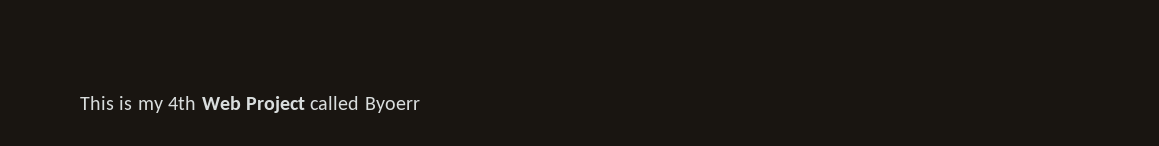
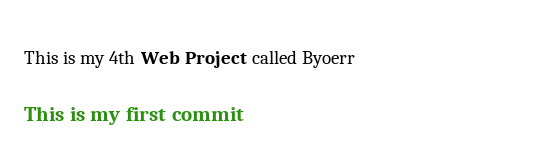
(420, 105) none -> [24,106,244,125] // This is my first commit

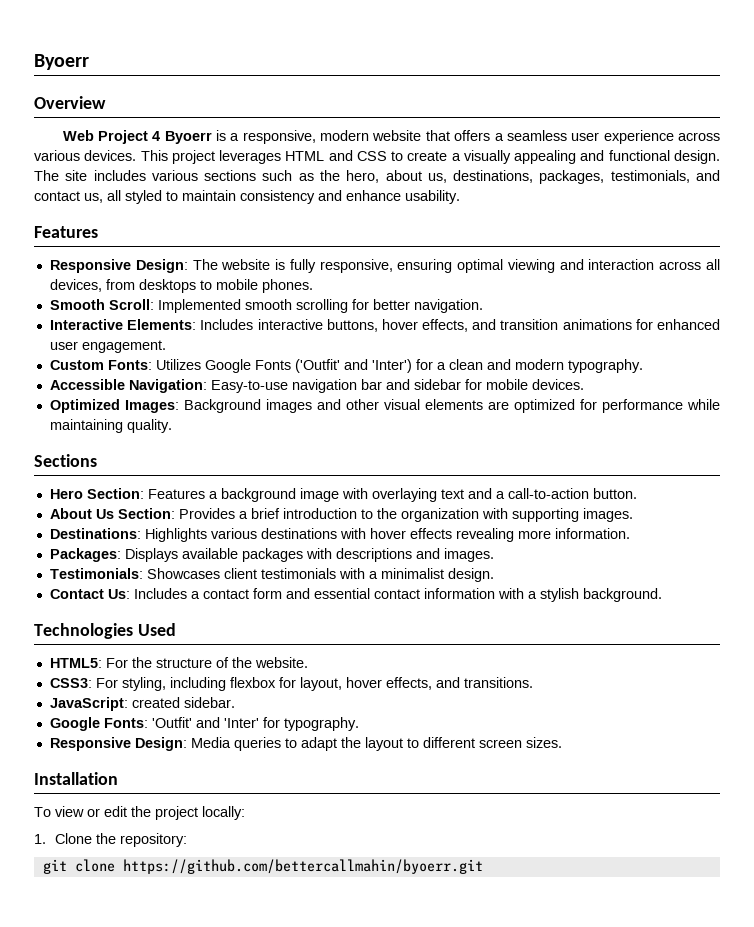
[24,50,136,68] This is my 4th -> [34,54,89,70] [34,96,106,109] Byoerr // Overview //
[251,50,355,68] [24,106,244,125] called Byoerr // This is my first commit -> [152,130,720,144] [34,150,720,164] [34,170,720,184] [34,190,460,204] [34,226,98,238] [49,259,720,273] [49,279,313,293] [49,299,483,313] [49,319,720,332] [49,340,166,353] [49,359,643,373] [49,379,584,393] [49,399,720,413] [49,419,172,433] [34,454,97,467] [49,488,637,502] [49,508,633,522] [49,528,630,542] [49,548,494,562] [49,568,494,582] [49,588,662,602] [34,623,176,639] [49,657,308,668] [49,677,533,691] [49,697,235,711] [49,717,359,731] [49,737,562,751] [34,772,118,785] [34,806,245,820] [34,833,187,847] [42,859,483,874] 4 Byoerr is a responsive, modern website that offers a seamless user experience across various devices. This project leverages HTML and CSS to create a visually appealing and functional design. The site includes various sections such as the hero, about us, destinations, packages, testimonials, and contact us, all styled to maintain consistency and enhance usability. // Features // Responsive Design: The website is fully responsive, ensuring optimal viewing and interaction across all devices, from desktops to mobile phones. // Smooth Scroll: Implemented smooth scrolling for better navigation. // Interactive Elements: Includes interactive buttons, hover effects, and transition animations for enhanced user engagement. // Custom Fonts: Utilizes Google Fonts ('Outfit' and 'Inter') for a clean and modern typography. // Accessible Navigation: Easy-to-use navigation bar and sidebar for mobile devices. // Optimized Images: Background images and other visual elements are optimized for performance while maintaining quality. // Sections // Hero Section: Features a background image with overlaying text and a call-to-action button. // About Us Section: Provides a brief introduction to the organization with supporting images. // Destinations: Highlights various destinations with hover effects revealing more information. // Packages: Displays available packages with descriptions and images. // Testimonials: Showcases client testimonials with a minimalist design. // Contact Us: Includes a contact form and essential contact information with a stylish background. // Technologies Used // HTML5: For the structure of the website. // CSS3: For styling, including flexbox for layout, hover effects, and transitions. // JavaScript: created sidebar. // Google Fonts: 'Outfit' and 'Inter' for typography. // Responsive Design: Media queries to adapt the layout to different screen sizes. // Installation // To view or edit the project locally: // 1. Clone the repository: // git clone https://github.com/bettercallmahin/byoerr.git

